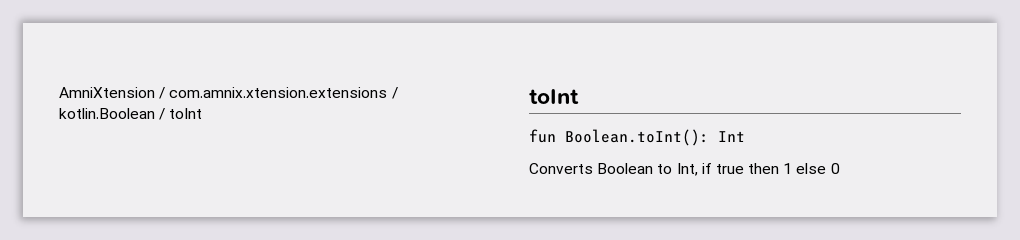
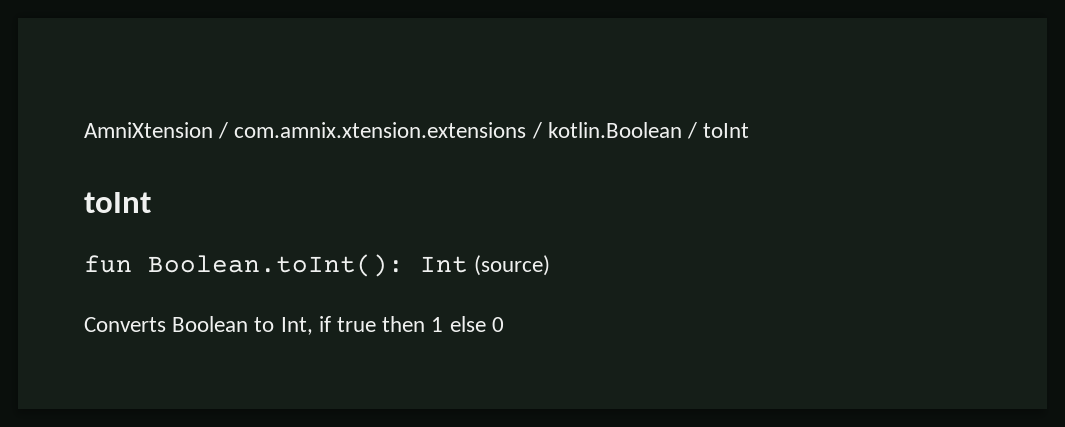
(745, 136) none -> [474,255,551,276] (source)

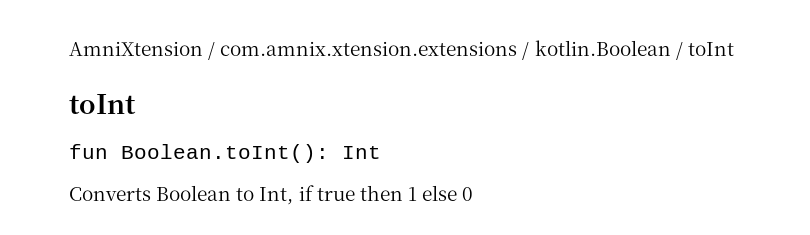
[474,255,551,276] (source) -> (381, 152) none

